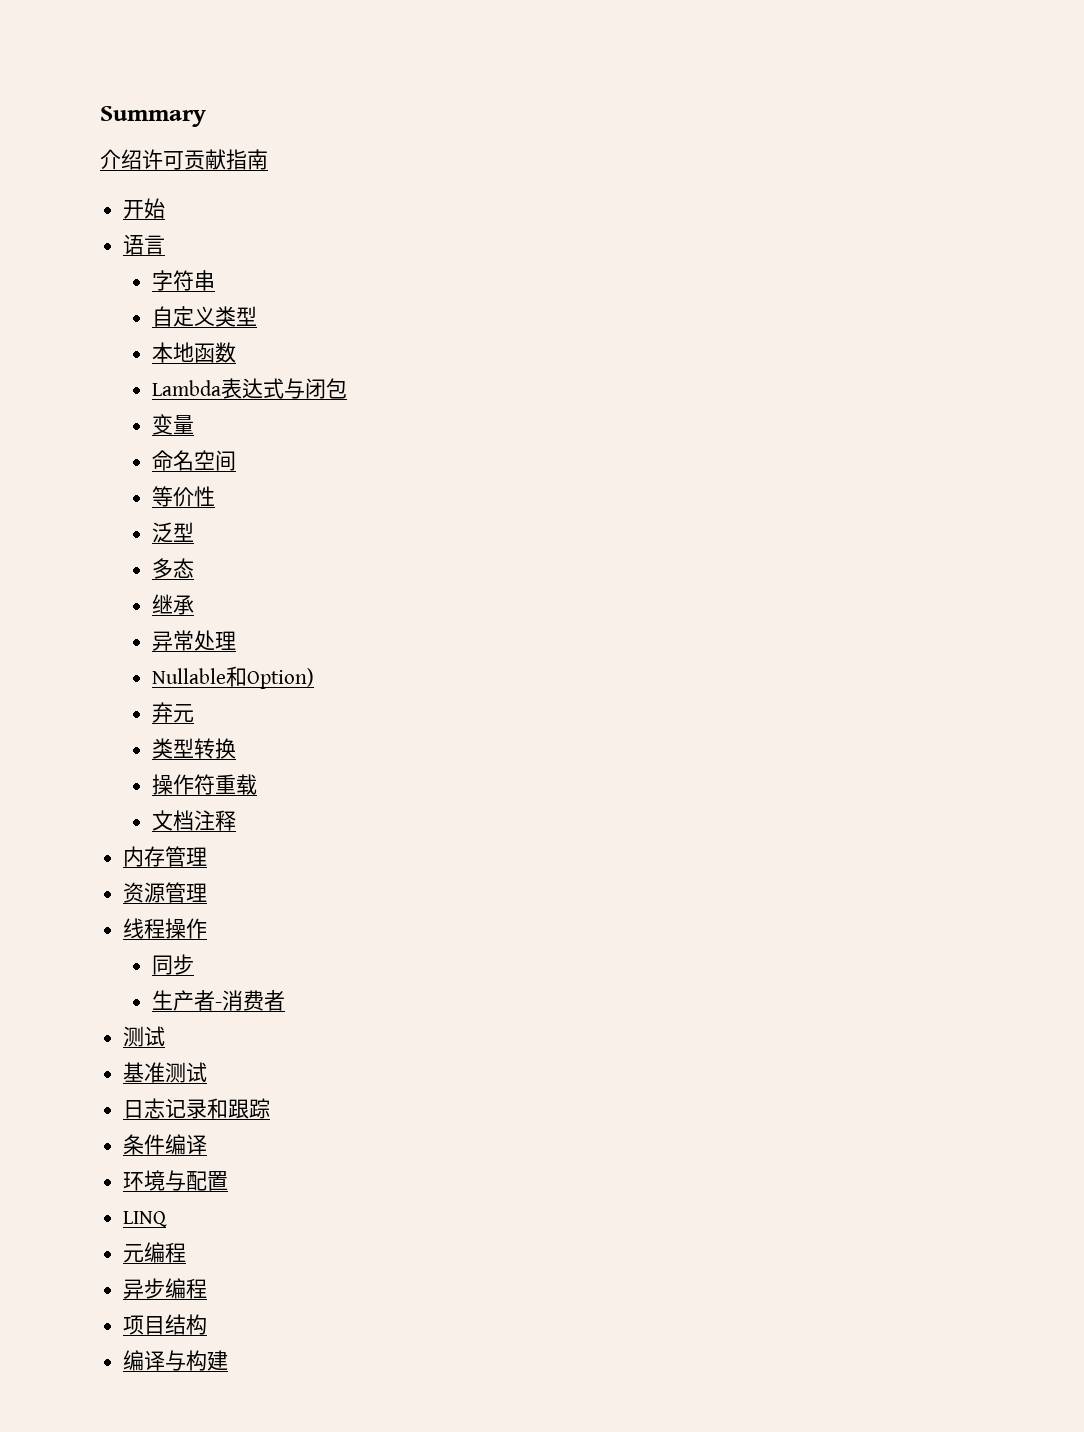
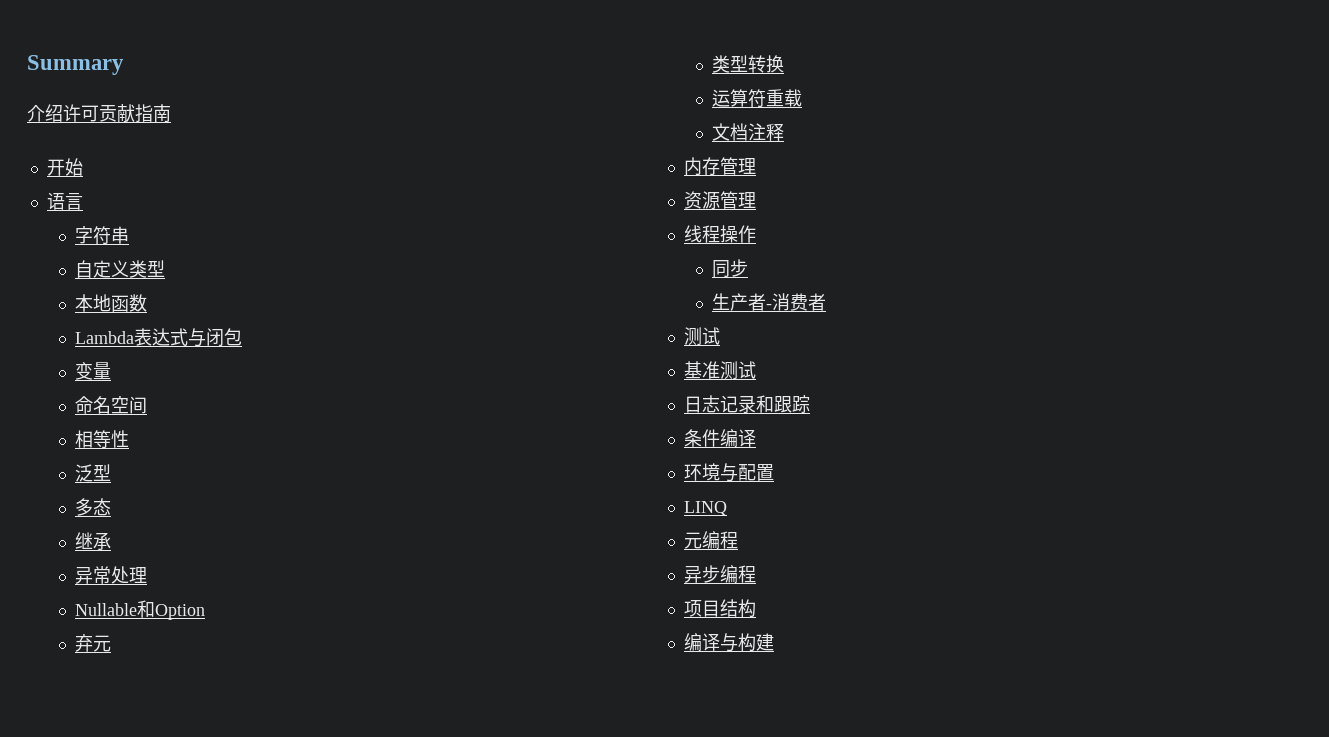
[151,486,194,507] 等价 -> [75,430,112,448] 相等
[246,668,314,689] Option) -> [155,604,206,620] Option
[151,774,194,795] 操作 -> [712,89,749,107] 运算

